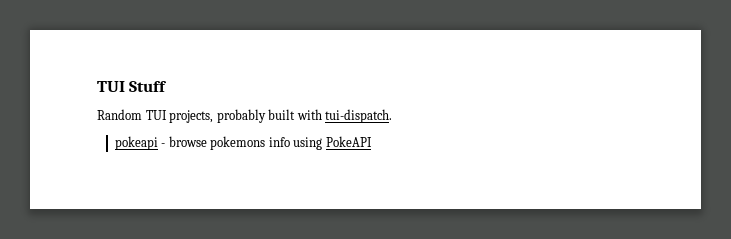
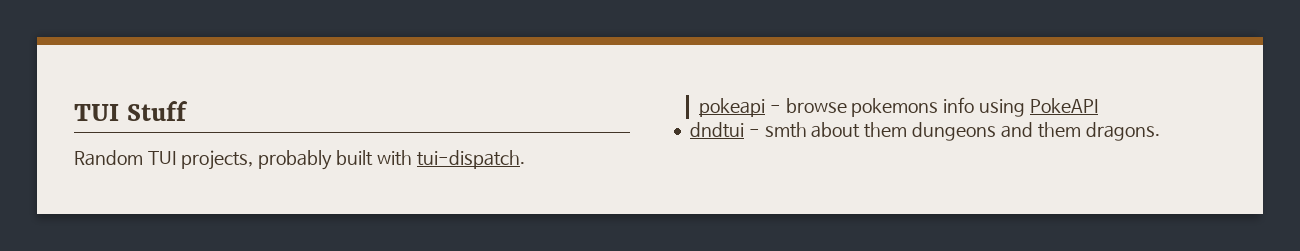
(372, 141) none -> [689,122,1160,141] // dndtui - smth about them dungeons and them dragons.

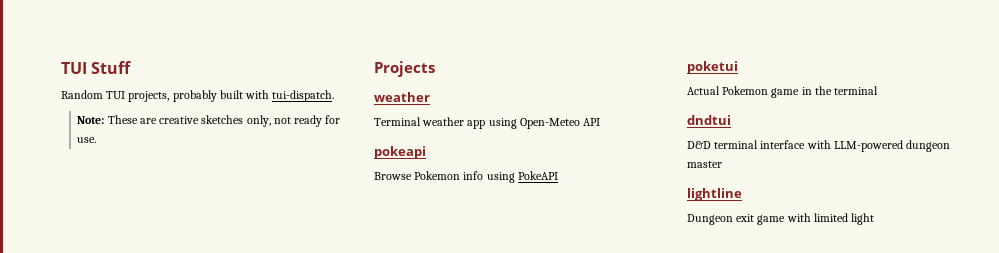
[698,97,1099,117] [689,122,1160,141] pokeapi - browse pokemons info using PokeAPI // dndtui - smth about them dungeons and them dragons. -> [77,115,341,127] [77,137,97,143] [374,61,435,77] [374,92,430,102] [374,117,601,129] [374,146,426,159] [374,171,558,183] [687,61,738,74] [687,86,879,98] [687,115,731,125] [687,140,951,152] [687,161,722,168] [687,188,742,201] [687,213,875,225] Note: These are creative sketches only, not ready for use. // Projects // weather // Terminal weather app using Open-Meteo API // pokeapi // Browse Pokemon info using PokeAPI // poketui // Actual Pokemon game in the terminal // dndtui // D&D terminal interface with LLM-powered dungeon master // lightline // Dungeon exit game with limited light

